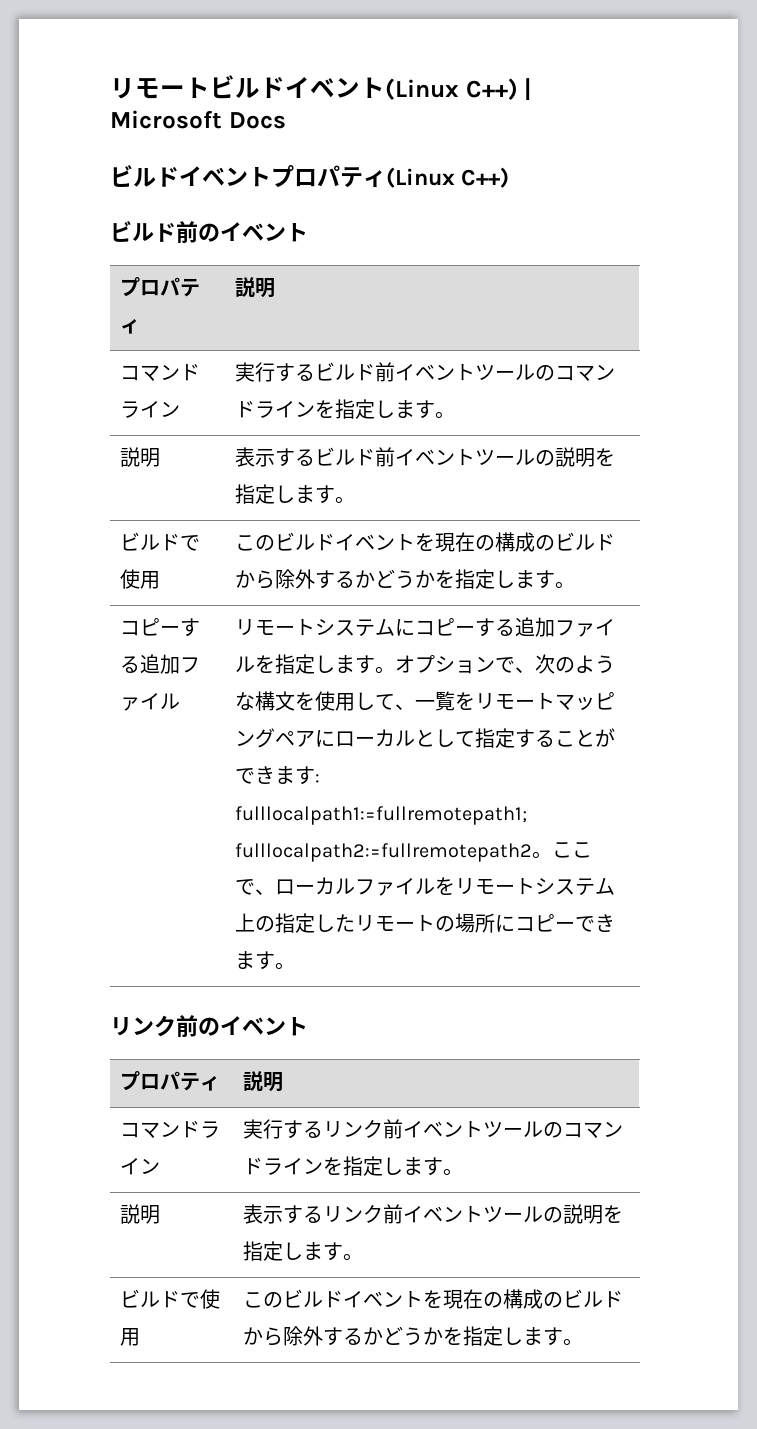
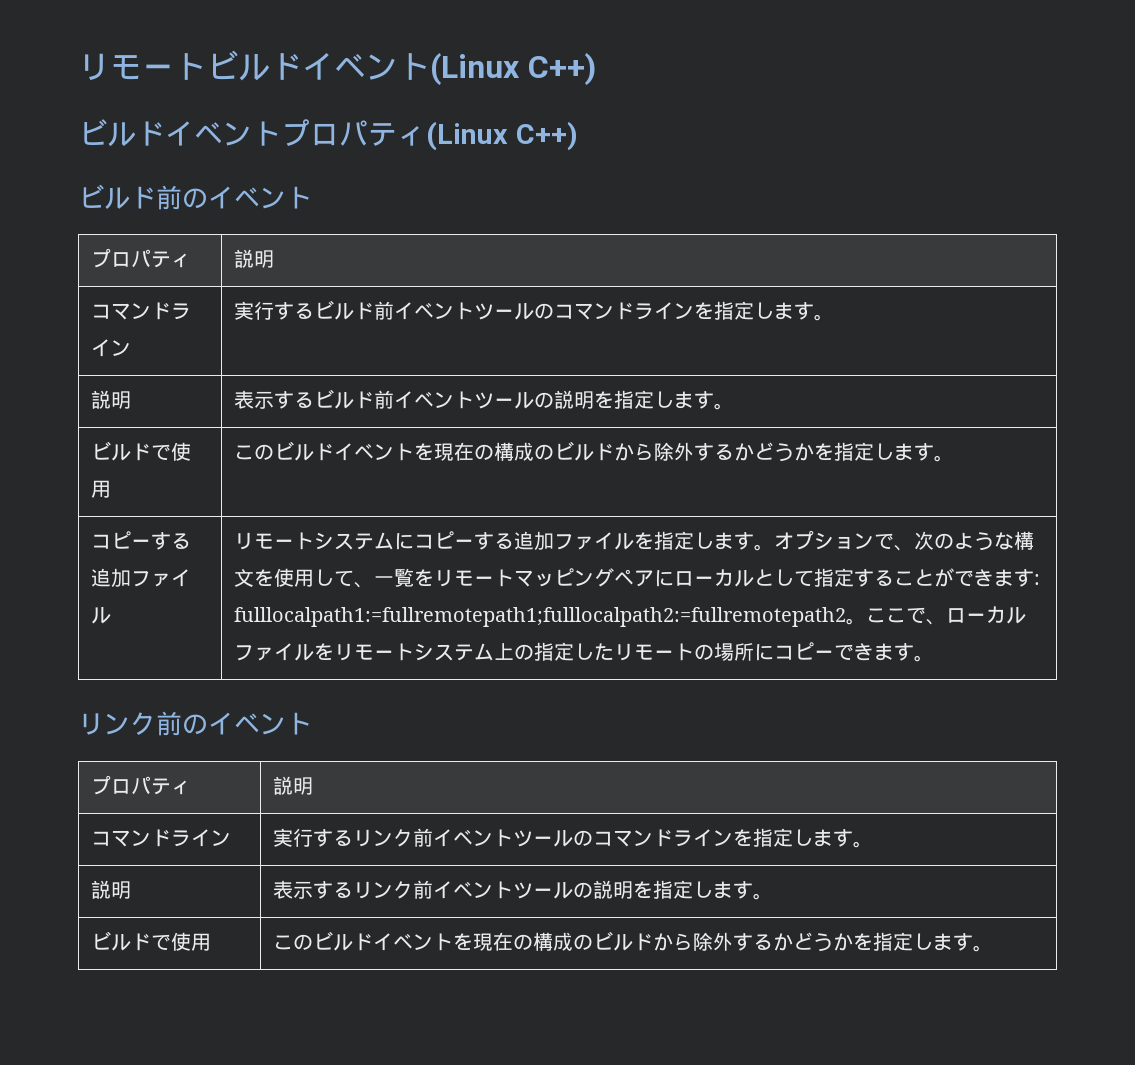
[524,78,532,100] [110,110,286,129] | Microsoft Docs -> (596, 69) none

